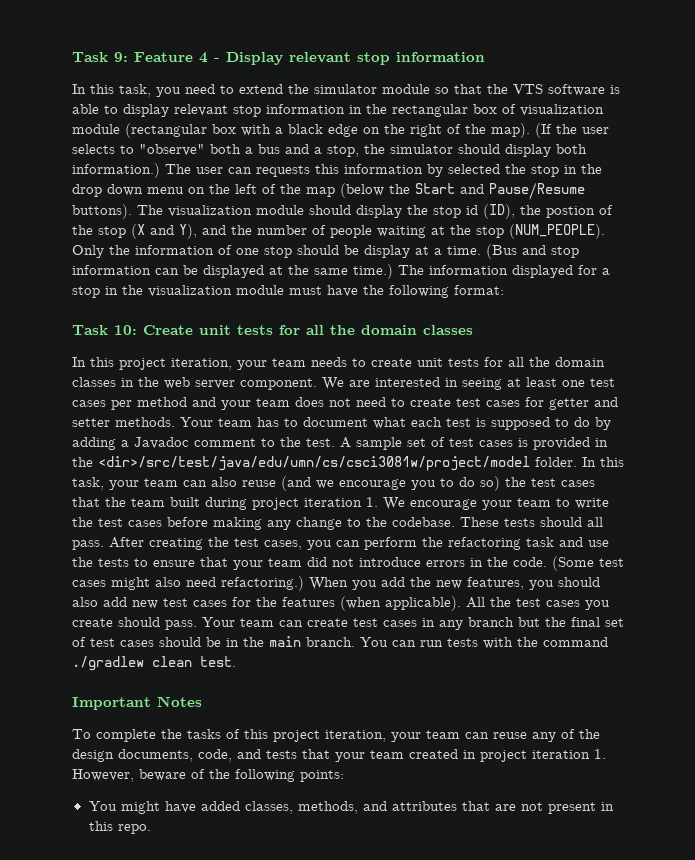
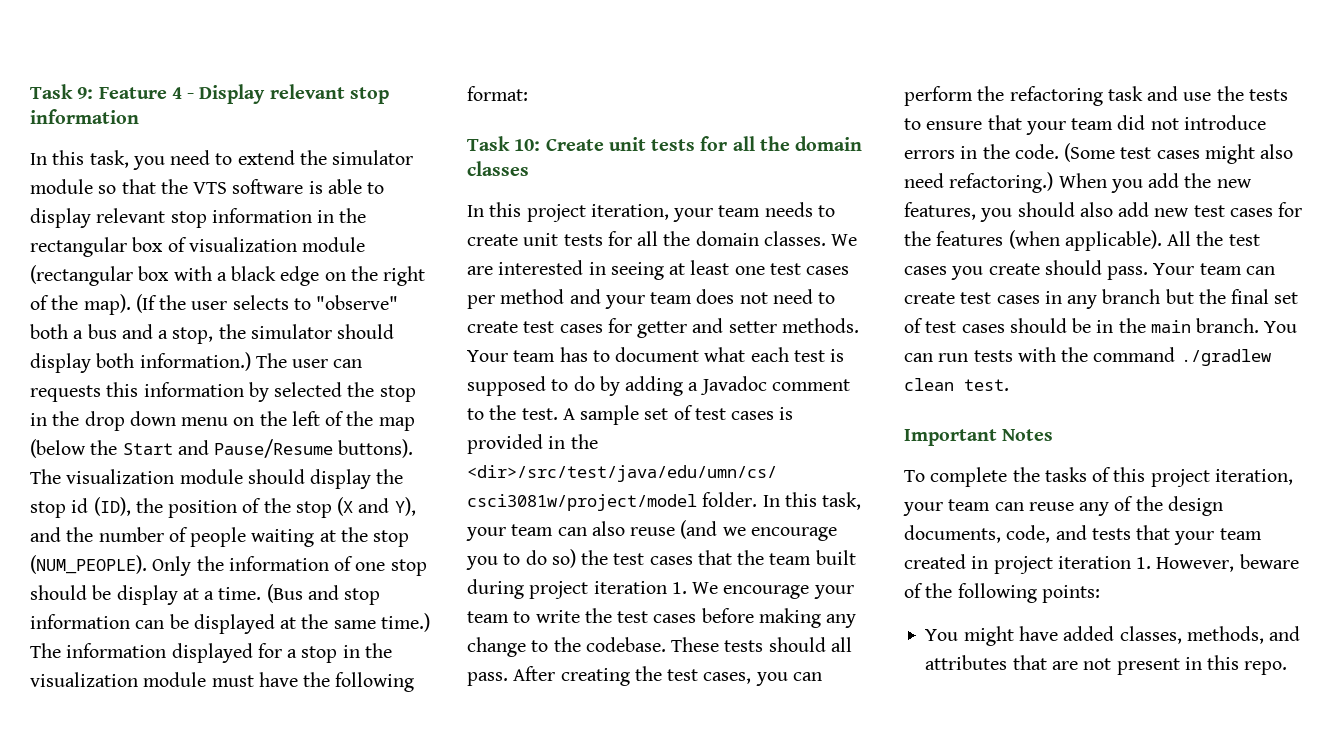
[546,206,595,218] postion -> [168,500,238,518] position
[72,377,317,390] classes in the web server component. -> [763,231,826,246] classes.

